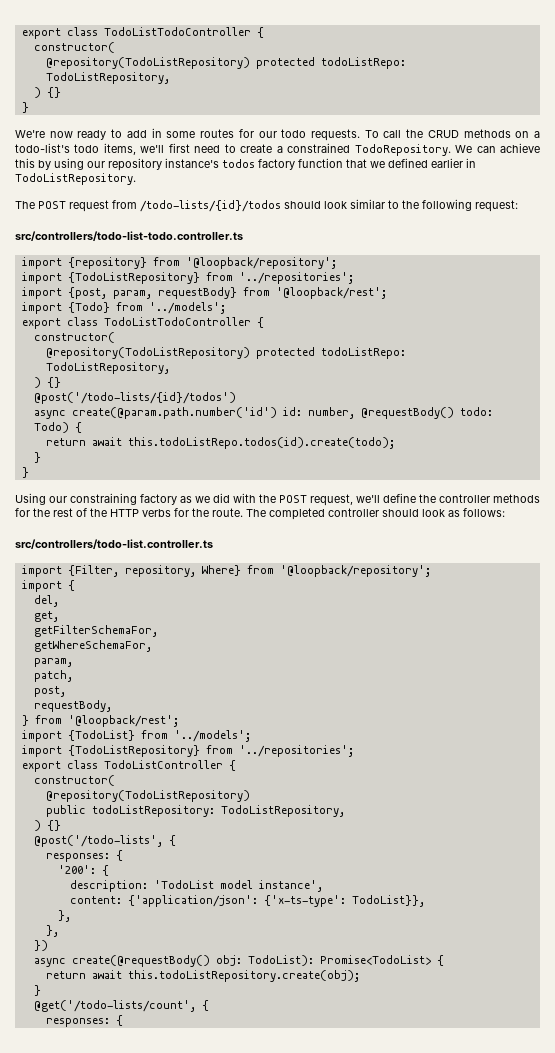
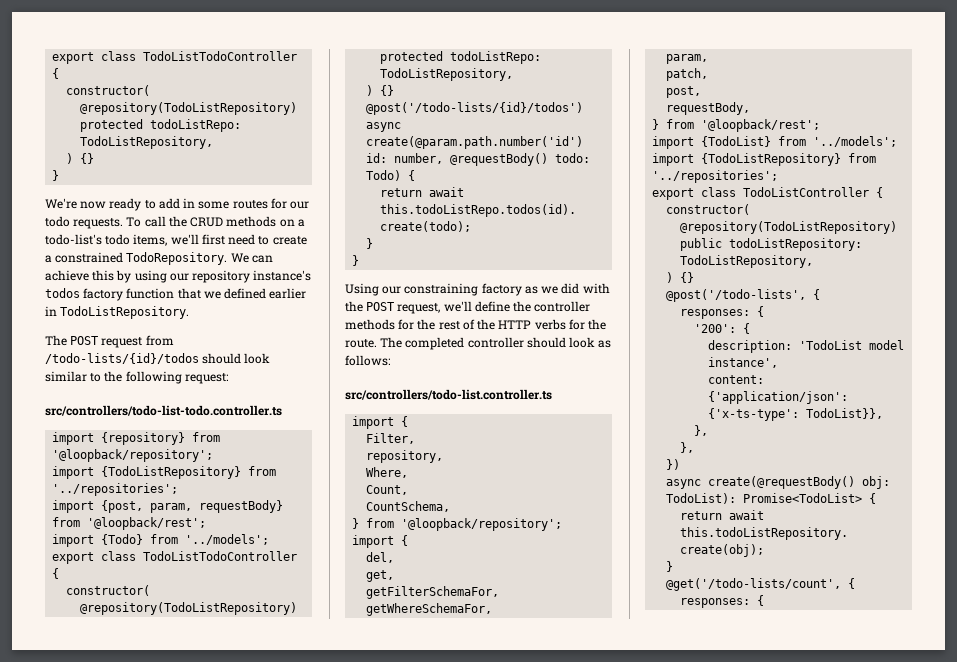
[67,565,119,577] {Filter, -> [401,416,409,427] [366,433,416,444] { // Filter, //
[201,565,241,576] Where} -> [366,467,409,478] [366,485,409,495] [366,501,451,512] [352,518,360,529] // Where, // Count, // CountSchema, // }

